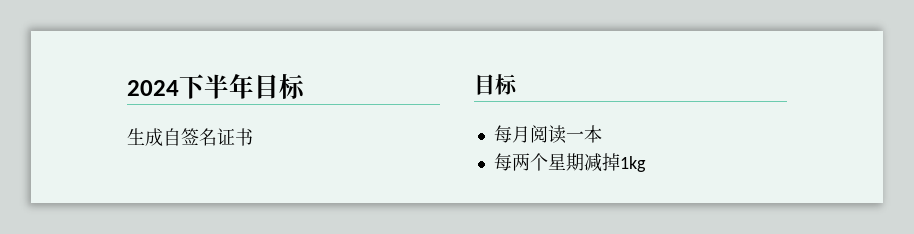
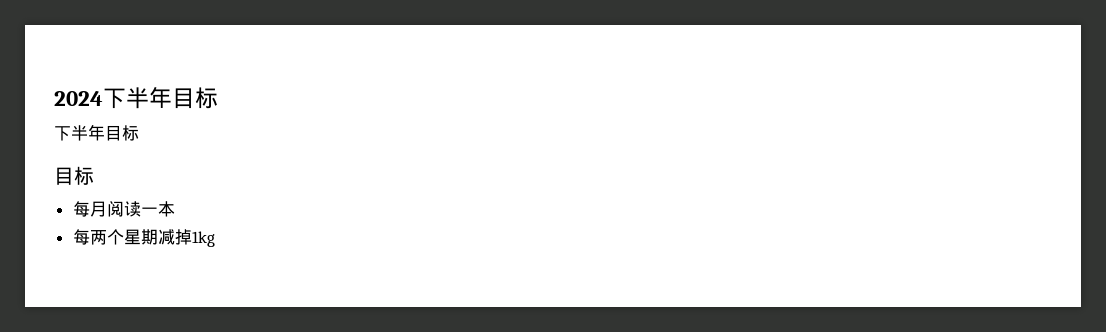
[127,128,253,146] 生成自签名证书 -> [54,124,139,141] 下半年目标

